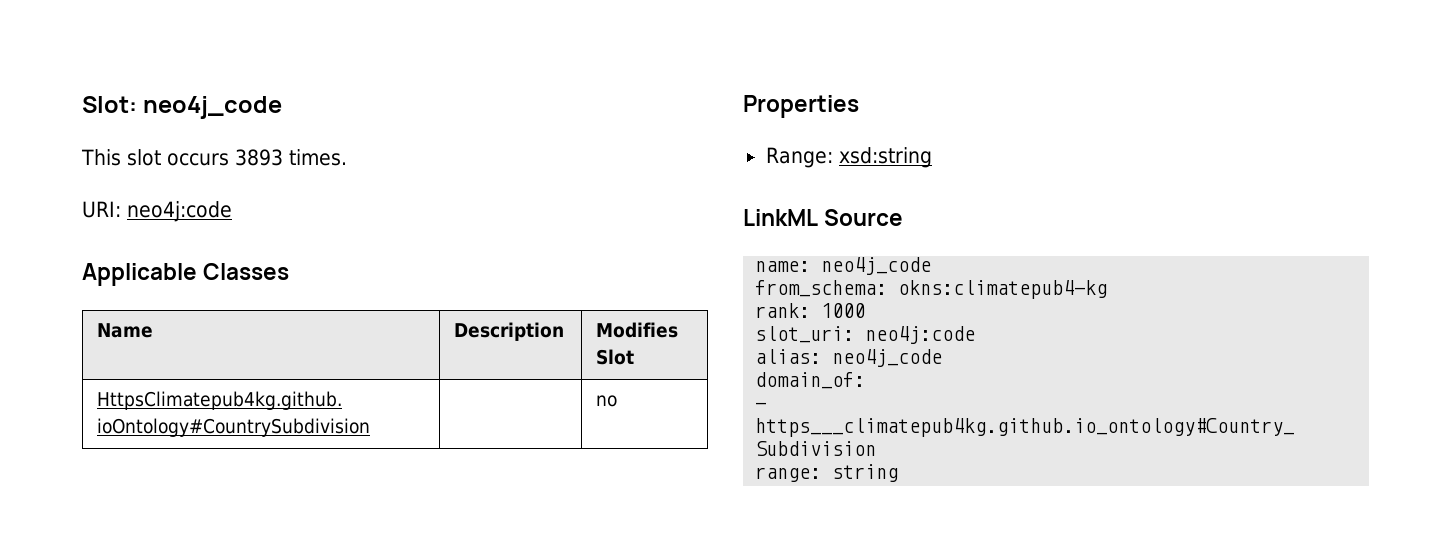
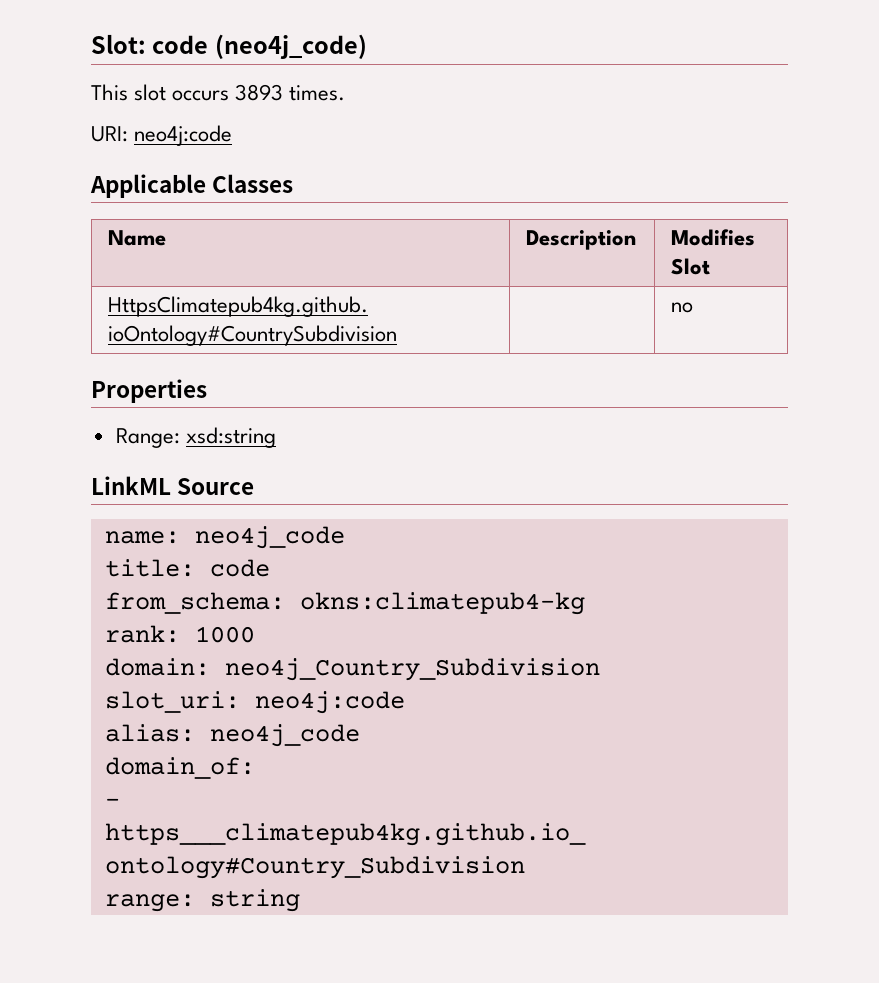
[143,96,283,119] neo4j_code -> [152,34,367,59] code (neo4j_code)
(932, 266) none -> [104,559,270,577] // title: code
(866, 310) none -> [104,658,600,681] // domain: neo4j_Country_Subdivision

